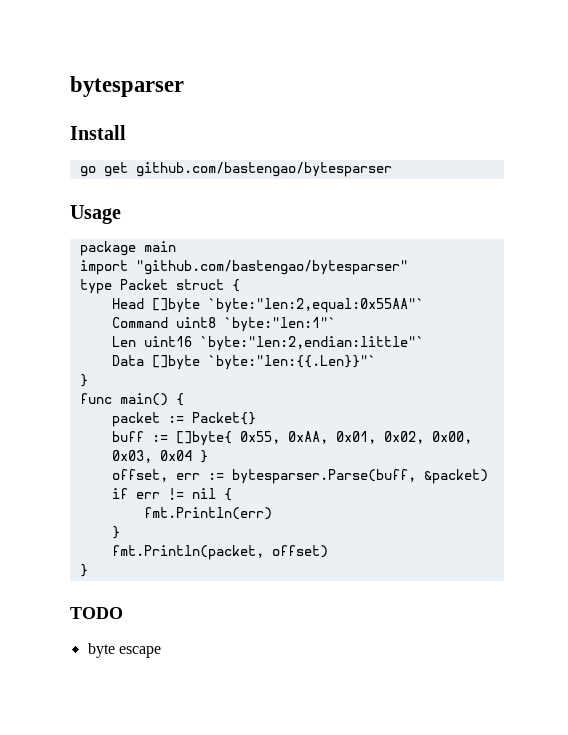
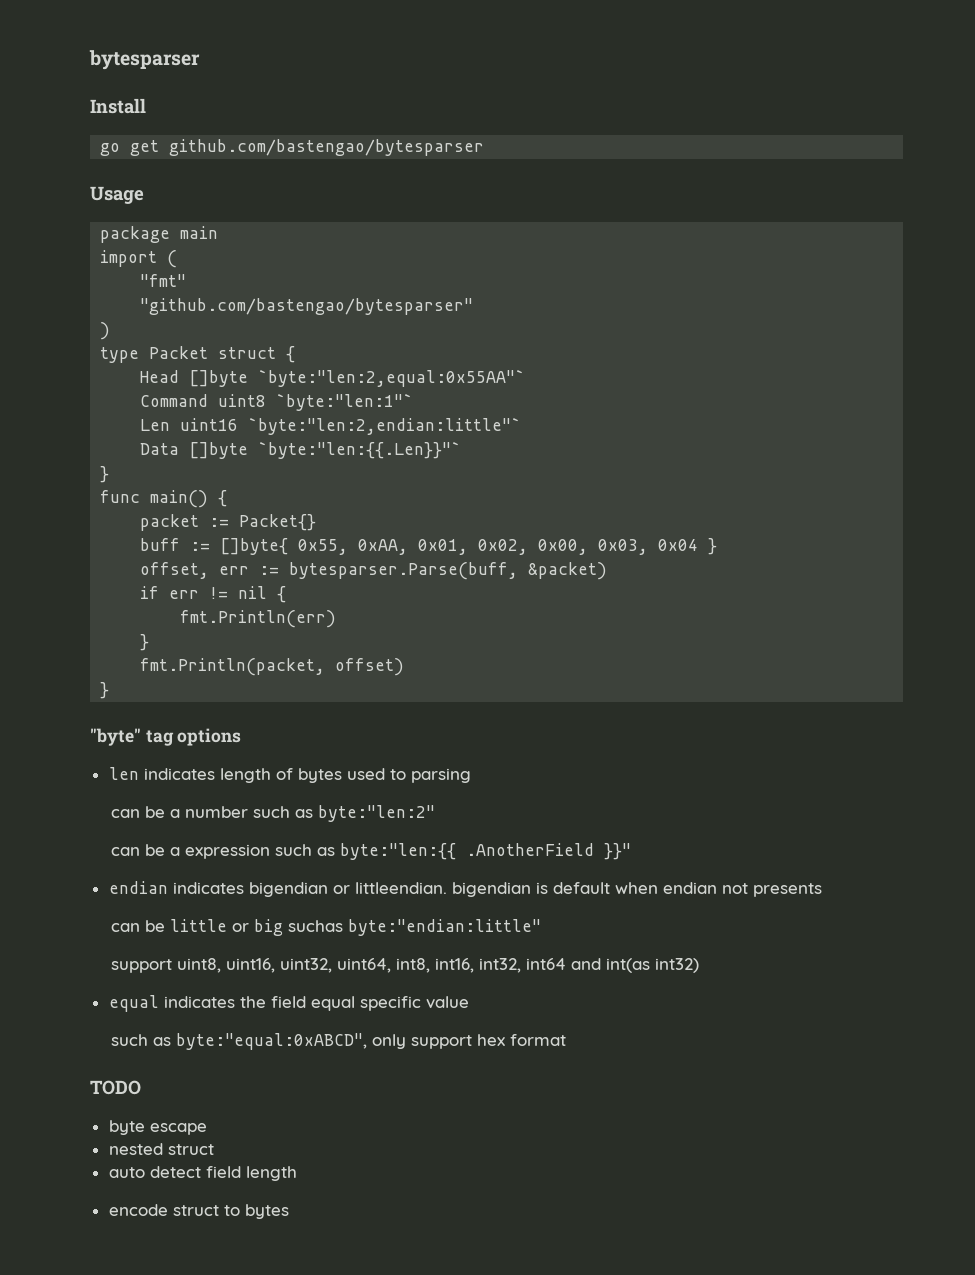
(128, 267) none -> [167,250,178,268] [140,274,187,287] ( // "fmt" //
(408, 267) none -> [100,322,111,340] // )
[70,607,123,619] [87,643,161,658] TODO // byte escape -> [90,728,242,746] [108,767,471,783] [110,805,435,822] [110,843,631,860] [108,881,822,897] [110,919,541,936] [110,958,699,973] [108,995,469,1012] [110,1033,566,1050] [90,1080,141,1095] [108,1120,207,1135] [108,1143,214,1155] [108,1166,297,1181] [108,1204,289,1219] "byte" tag options // len indicates length of bytes used to parsing // can be a number such as byte:"len:2" // can be a expression such as byte:"len:{{ .AnotherField }}" // endian indicates bigendian or littleendian. bigendian is default when endian not presents // can be little or big suchas byte:"endian:little" // support uint8, uint16, uint32, uint64, int8, int16, int32, int64 and int(as int32) // equal indicates the field equal specific value // such as byte:"equal:0xABCD", only support hex format // TODO // byte escape // nested struct // auto detect field length // encode struct to bytes

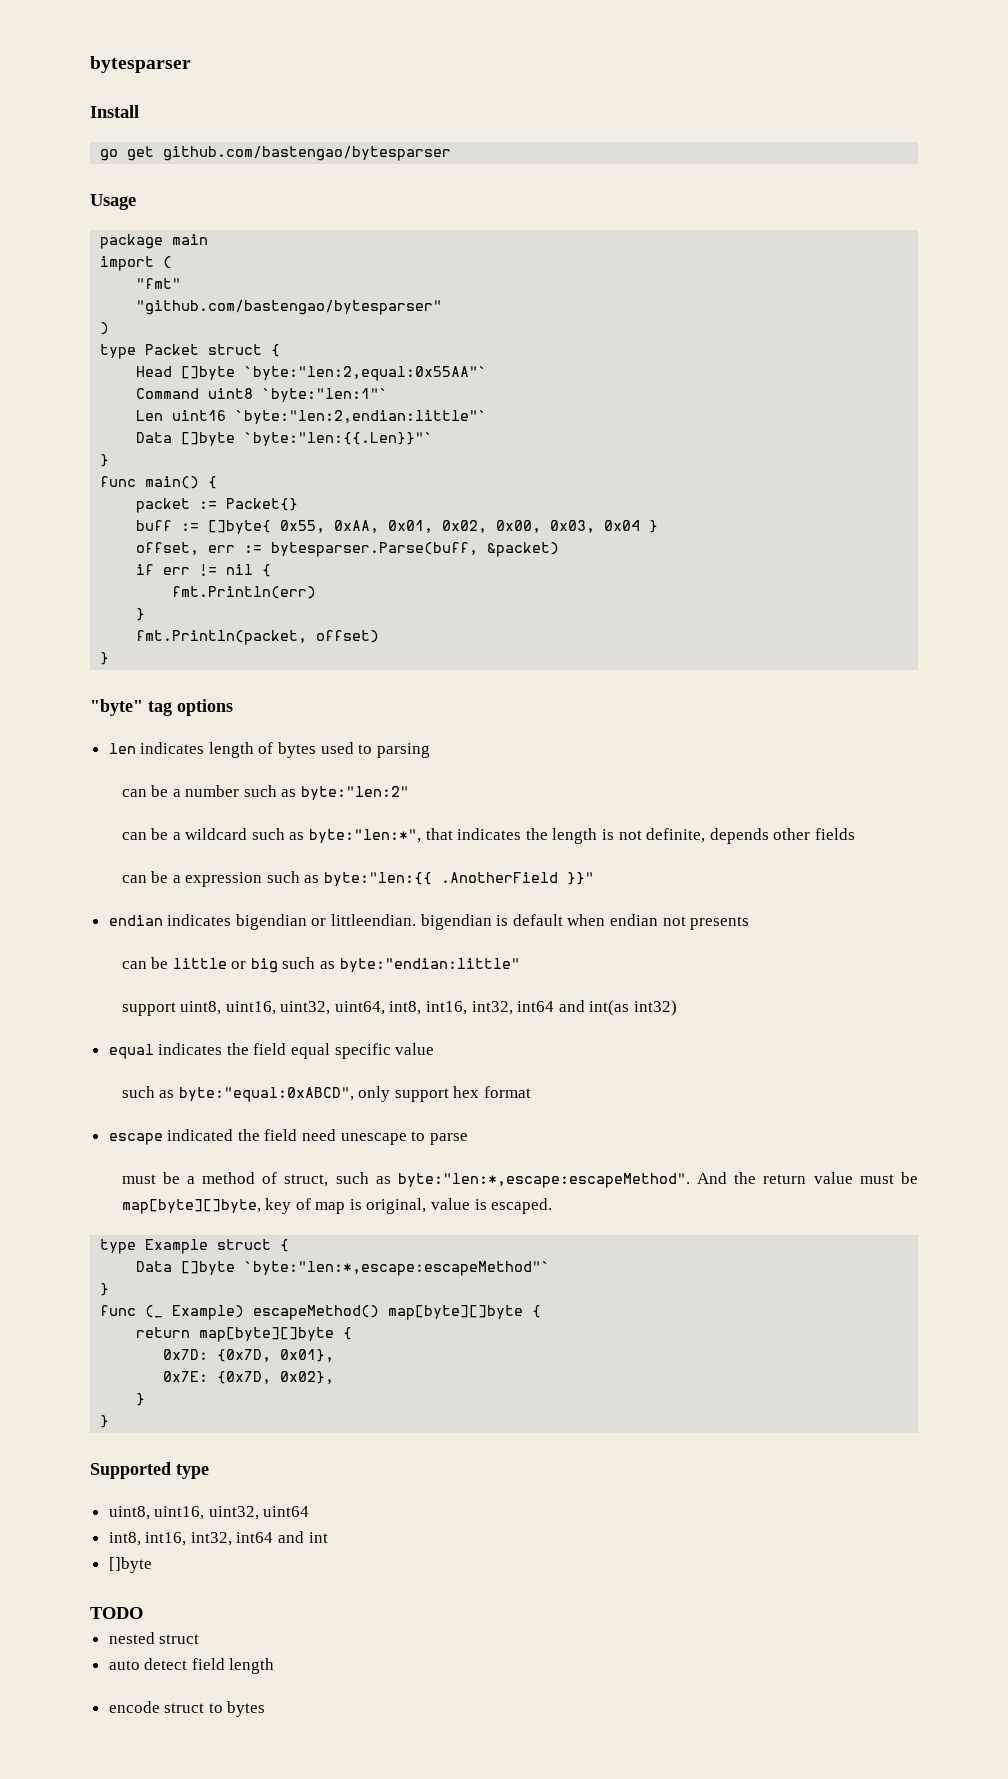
(435, 813) none -> [121,828,855,844] // can be a wildcard such as byte:"len:*", that indicates the length is not definite, depends other fields
[287,920,343,932] suchas -> [282,957,336,969] such as
(566, 1040) none -> [108,1129,468,1145] [121,1172,918,1188] [121,1198,553,1214] [100,1239,290,1254] [136,1261,551,1276] [100,1283,110,1296] [100,1305,542,1320] [136,1327,353,1342] [163,1349,335,1362] [163,1371,335,1384] [136,1393,146,1406] [100,1415,110,1428] [90,1462,209,1479] [108,1506,310,1520] [108,1531,328,1546] [108,1557,152,1573] // escape indicated the field need unescape to parse // must be a method of struct, such as byte:"len:*,escape:escapeMethod". And the return value must be map[byte][]byte, key of map is original, value is escaped. // type Example struct { // Data []byte `byte:"len:*,escape:escapeMethod"` // } // func (_ Example) escapeMethod() map[byte][]byte { // return map[byte][]byte { // 0x7D: {0x7D, 0x01}, // 0x7E: {0x7D, 0x02}, // } // } // Supported type // uint8, uint16, uint32, uint64 // int8, int16, int32, int64 and int // []byte
[108,1120,207,1135] // byte escape -> (143, 1613) none

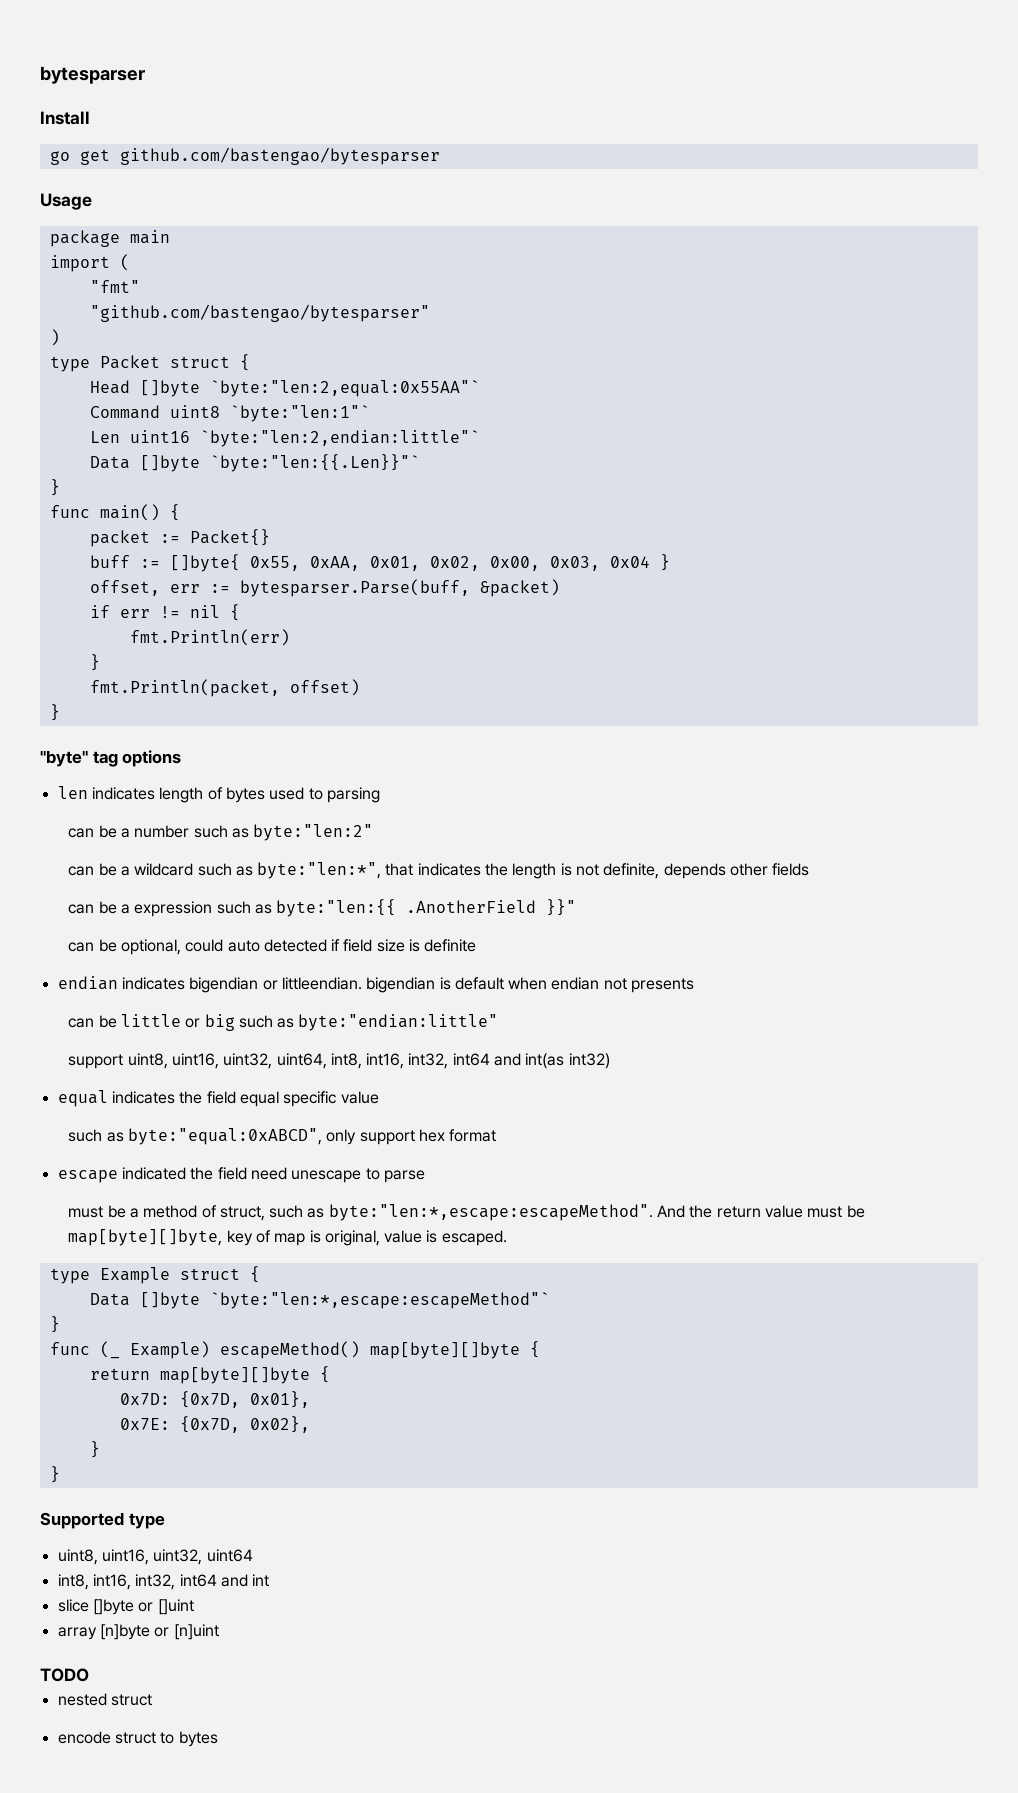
(595, 878) none -> [68,939,477,955] // can be optional, could auto detected if field size is definite
[108,1557,152,1573] []byte -> [57,1599,194,1615] [57,1624,219,1640] slice []byte or []uint // array [n]byte or [n]uint
[108,1658,275,1674] // auto detect field length -> (152, 1700) none

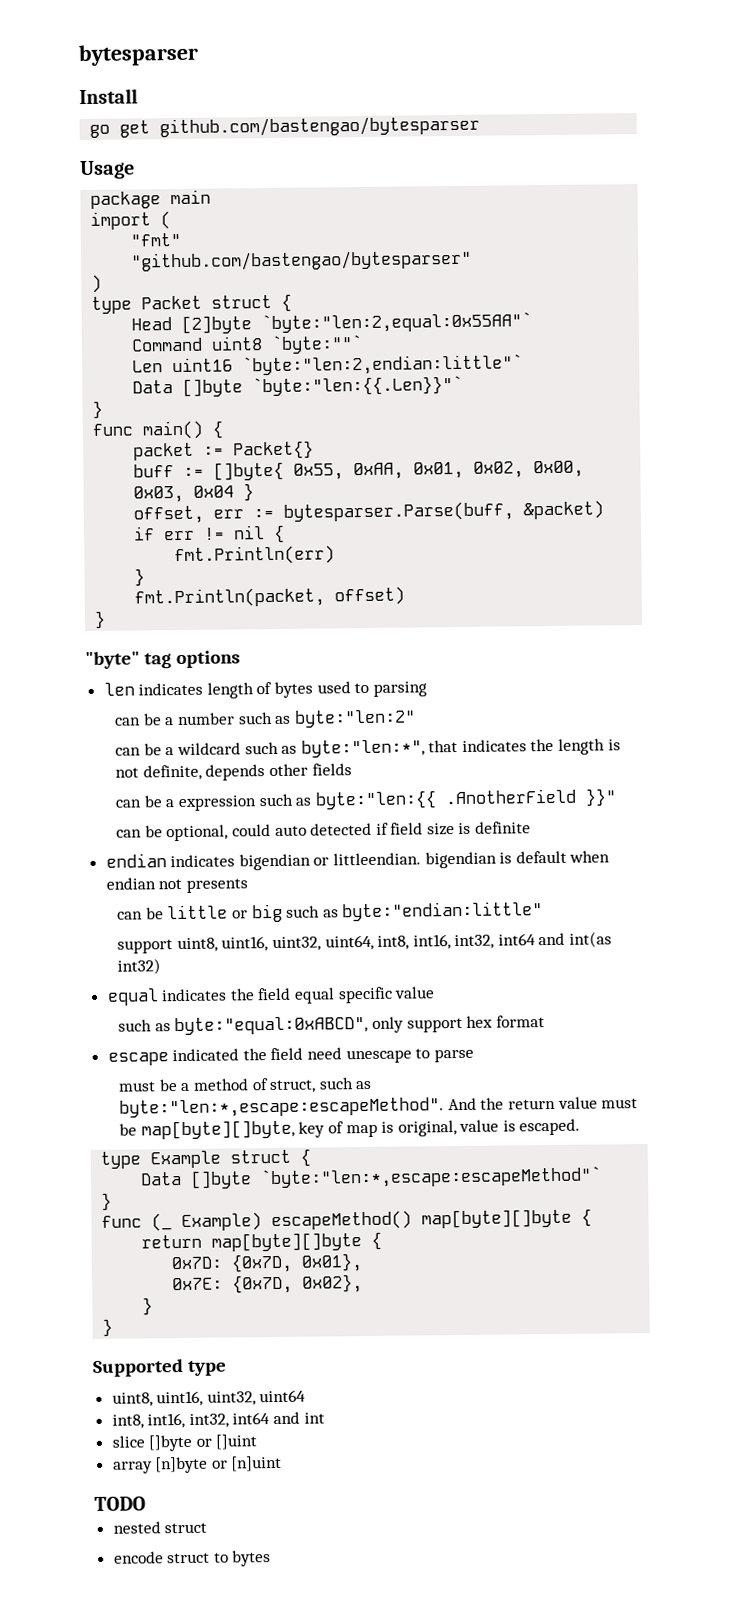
[139,380,200,397] []byte -> [181,315,253,334] [2]byte
[229,405,370,422] `byte:"len:1"` -> [271,335,364,354] `byte:""`

